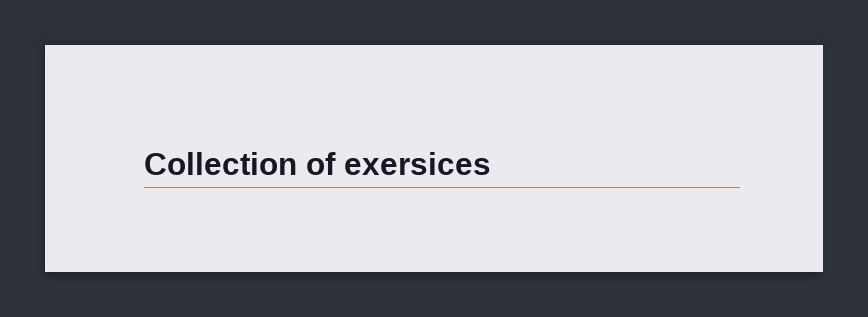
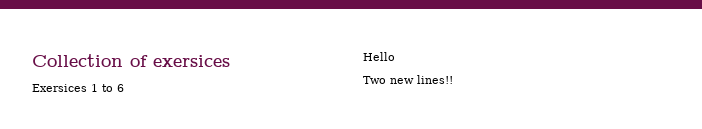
(491, 163) none -> [32,84,124,92] [363,52,395,61] [363,75,453,84] // Exersices 1 to 6 // Hello // Two new lines!!

